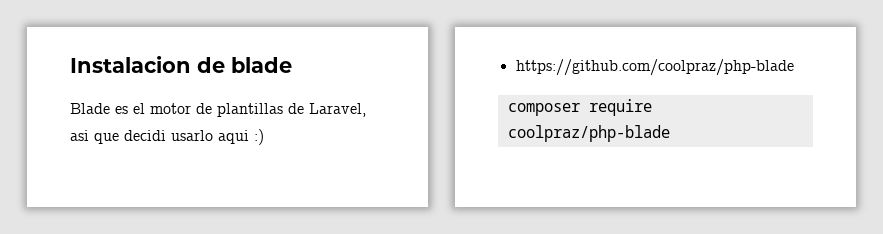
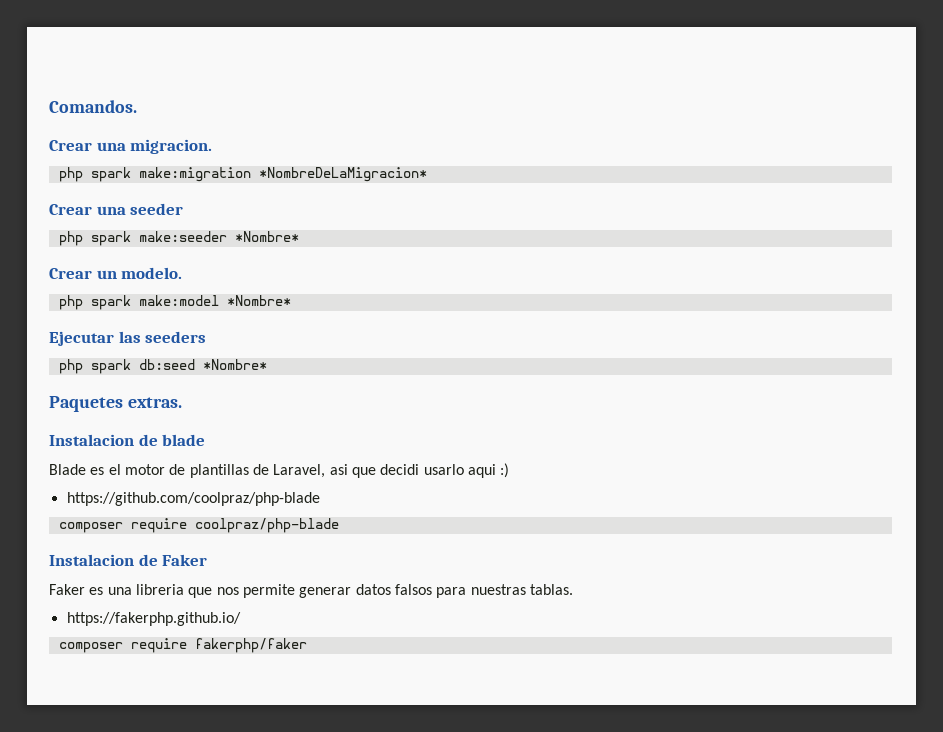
(70, 64) none -> [49,100,137,113] [49,139,213,154] [58,167,427,182] [49,203,184,215] [58,231,299,246] [49,267,183,279] [58,295,291,310] [49,331,207,346] [58,359,267,374] [49,396,182,412] Comandos. // Crear una migracion. // php spark make:migration *NombreDeLaMigracion* // Crear una seeder // php spark make:seeder *Nombre* // Crear un modelo. // php spark make:model *Nombre* // Ejecutar las seeders // php spark db:seed *Nombre* // Paquetes extras. //
(670, 133) none -> [49,554,208,566] [49,584,573,598] [66,612,241,626] [58,638,307,653] // Instalacion de Faker // Faker es una libreria que nos permite generar datos falsos para nuestras tablas. // https://fakerphp.github.io/ // composer require fakerphp/faker

